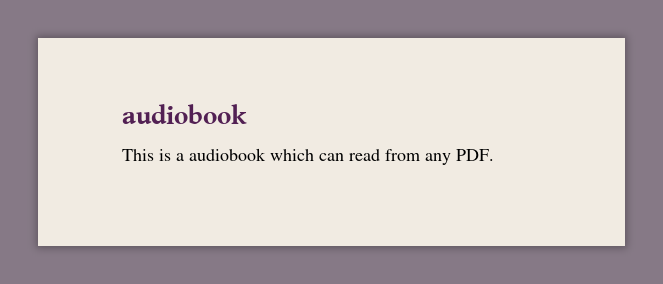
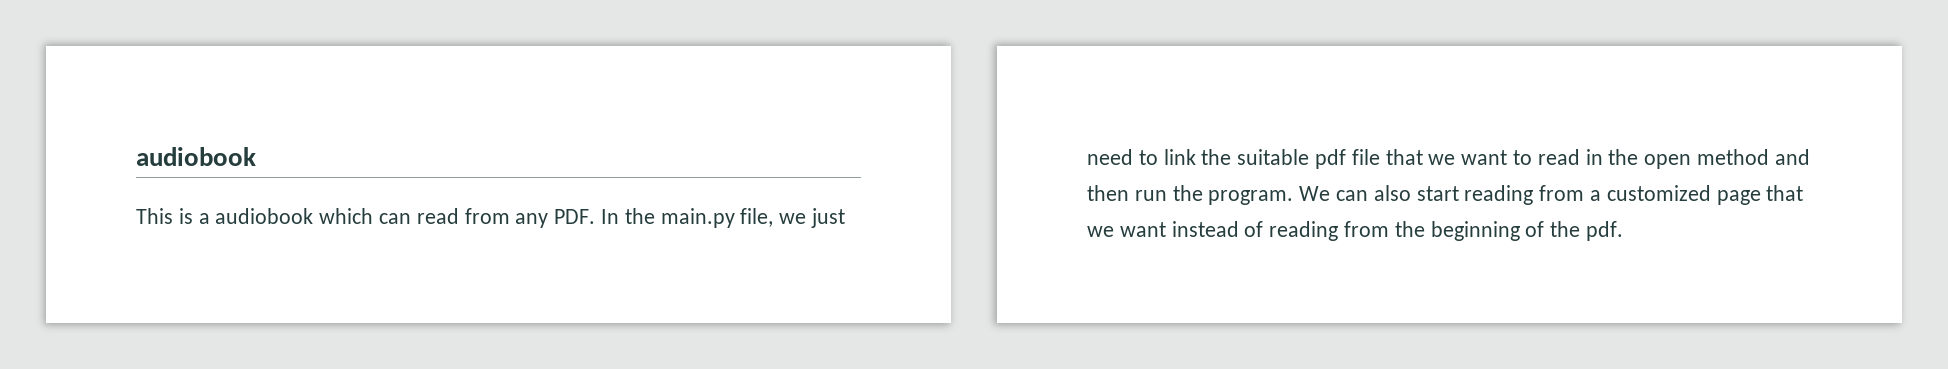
(494, 155) none -> [601,208,846,228] [1087,149,1810,169] [1087,185,1804,205] [1087,221,1624,241] In the main.py file, we just need to link the suitable pdf file that we want to read in the open method and then run the program. We can also start reading from a customized page that we want instead of reading from the beginning of the pdf.

